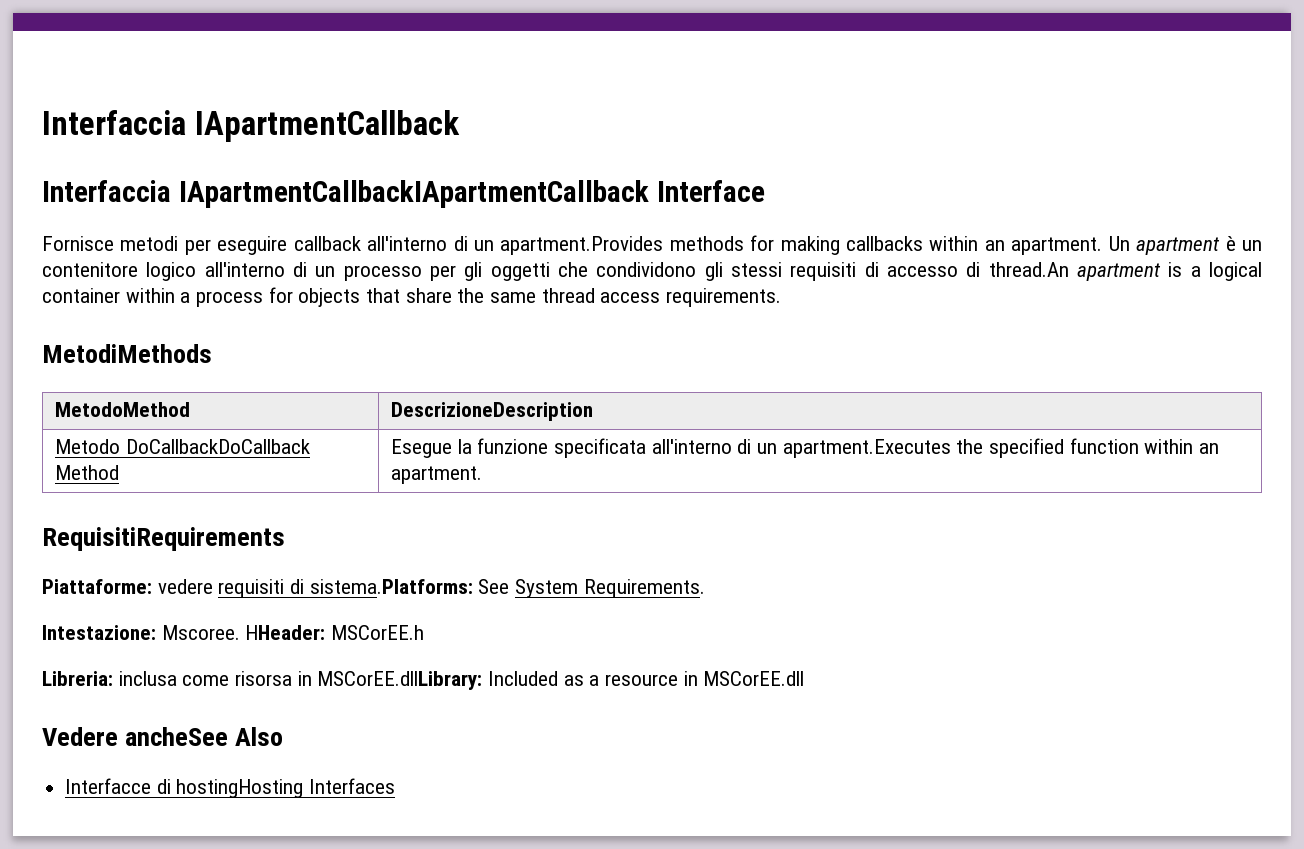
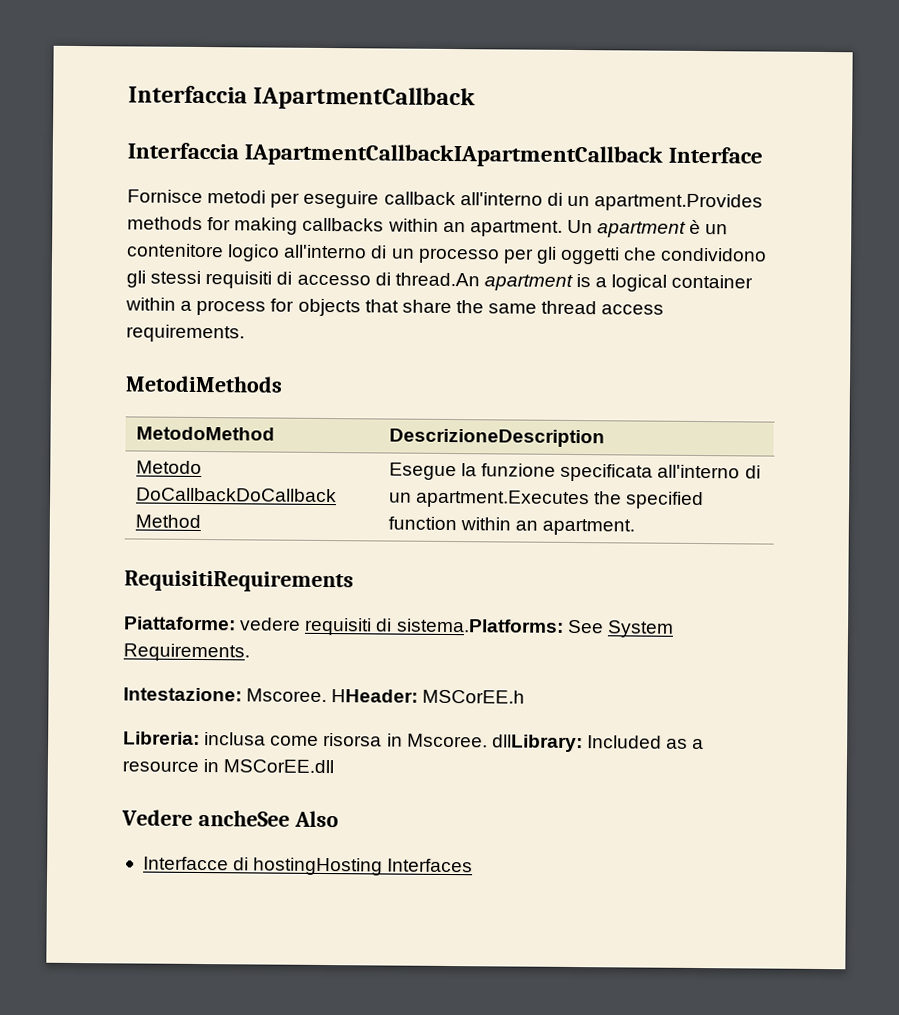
[317,671,483,690] MSCorEE.dllLibrary: -> [406,733,583,753] Mscoree. dllLibrary:

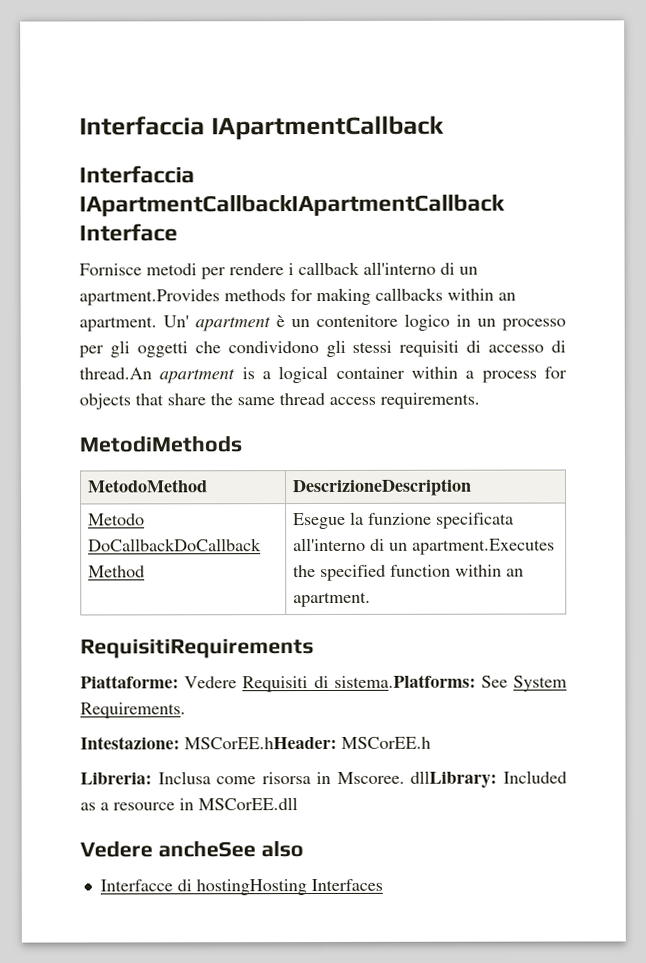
[303,190,380,209] eseguire -> [229,263,294,276] rendere i
[566,219,593,234] Un -> [163,315,189,328] Un'
[284,244,388,259] all'interno di -> [456,314,471,327] in
[240,617,373,636] vedere requisiti -> [184,676,309,693] Vedere Requisiti
[246,688,419,703] Mscoree. HHeader: -> [184,736,337,750] MSCorEE.hHeader:
[204,732,267,746] inclusa -> [157,771,211,785] Inclusa
[293,810,339,828] Also -> [260,840,304,858] also

